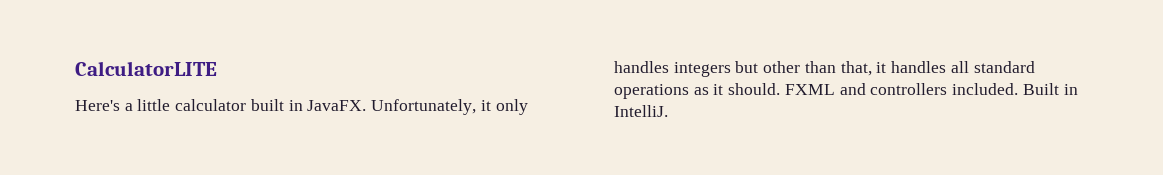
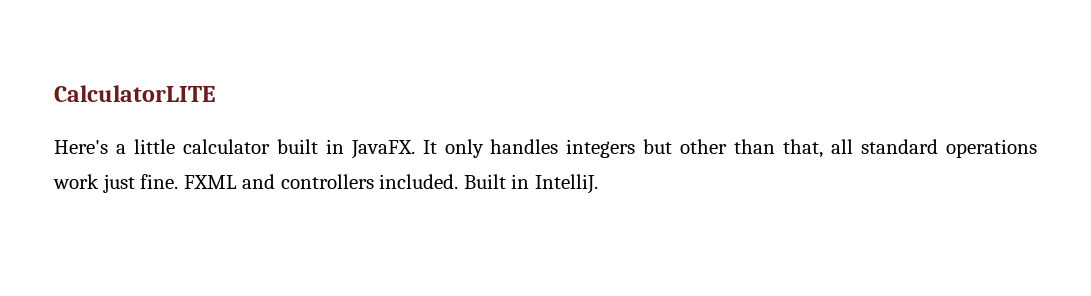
[371,99,491,115] Unfortunately, it -> [422,140,437,154] It
[876,61,947,73] it handles -> (824, 148) none
[693,83,781,95] as it should. -> [53,174,179,193] work just fine.

